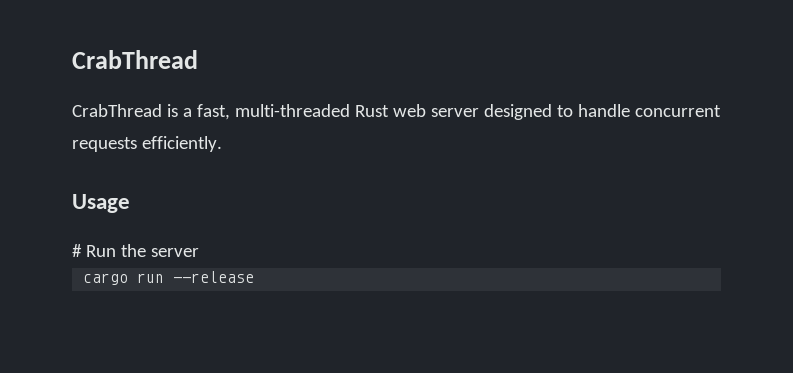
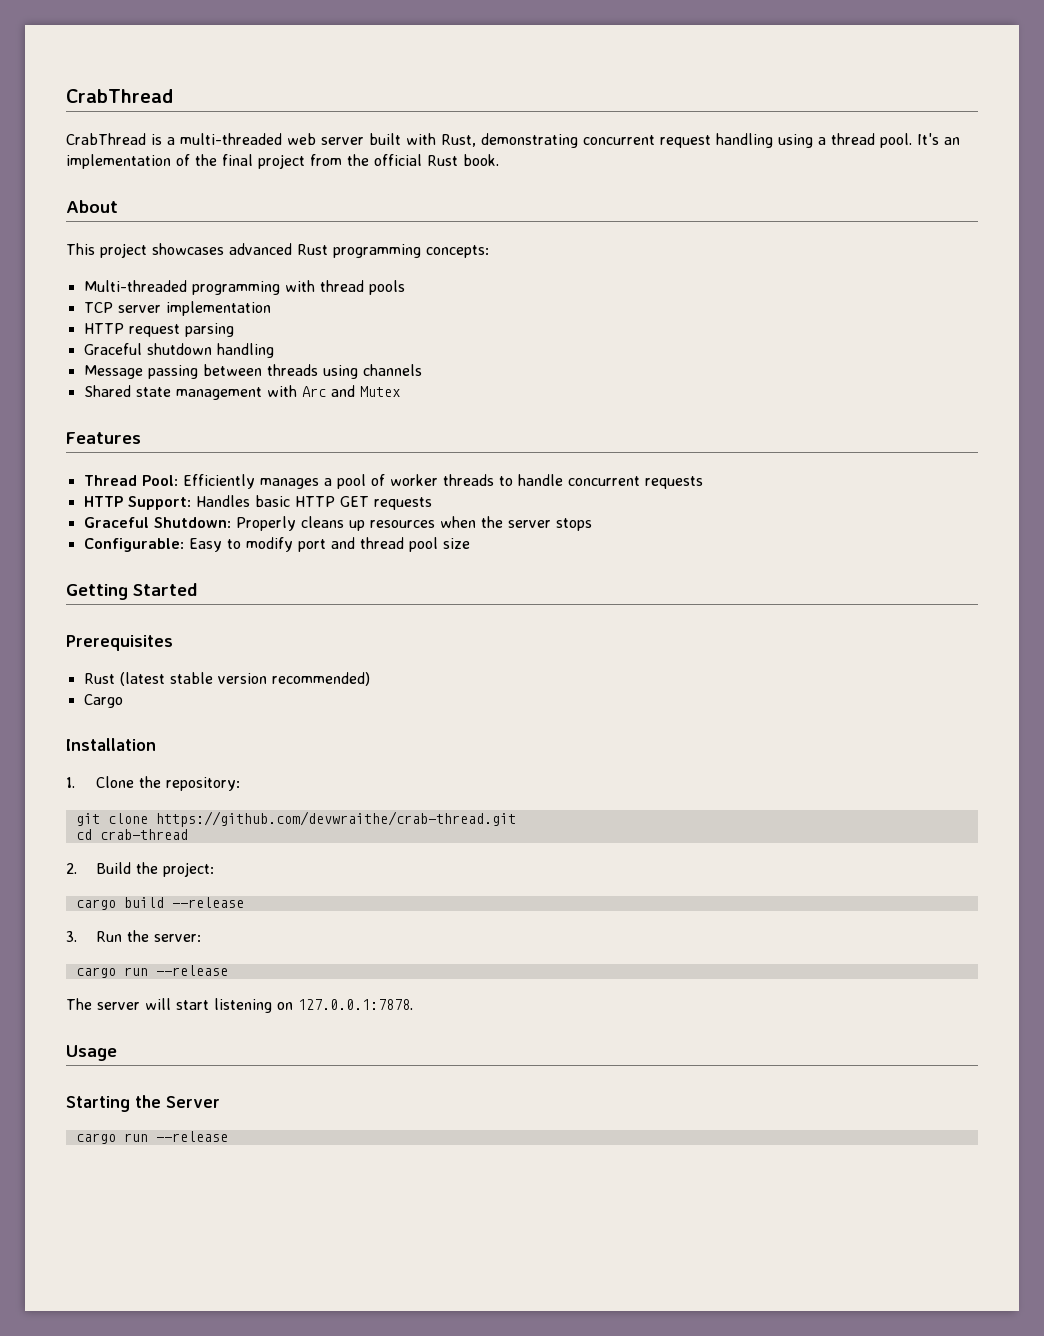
[196,104,721,120] [72,136,222,152] [72,194,130,213] [72,244,82,257] fast, multi-threaded Rust web server designed to handle concurrent requests efficiently. // Usage // # -> [180,133,960,148] [66,154,499,169] [66,200,118,213] [66,243,489,258] [83,280,405,295] [83,301,271,316] [83,323,234,337] [83,343,274,358] [83,364,422,379] [83,385,400,400] [66,432,141,444] [83,474,703,489] [83,495,432,510] [83,516,592,531] [83,537,470,552] [66,583,197,600] [66,635,173,651] [83,672,370,686] [83,694,123,708] [66,738,156,751] [66,776,241,791] [75,811,516,827] [75,829,188,840] [66,862,215,877] [75,897,244,910] [66,931,77,942] multi-threaded web server built with Rust, demonstrating concurrent request handling using a thread pool. It's an implementation of the final project from the official Rust book. // About // This project showcases advanced Rust programming concepts: // Multi-threaded programming with thread pools // TCP server implementation // HTTP request parsing // Graceful shutdown handling // Message passing between threads using channels // Shared state management with Arc and Mutex // Features // Thread Pool: Efficiently manages a pool of worker threads to handle concurrent requests // HTTP Support: Handles basic HTTP GET requests // Graceful Shutdown: Properly cleans up resources when the server stops // Configurable: Easy to modify port and thread pool size // Getting Started // Prerequisites // Rust (latest stable version recommended) // Cargo // Installation // 1. Clone the repository: // git clone https://github.com/devwraithe/crab-thread.git // cd crab-thread // 2. Build the project: // cargo build --release // 3.
[150,248,199,257] [83,271,255,285] server // cargo run --release -> [154,934,202,942] [75,965,228,978] [66,998,413,1013] [66,1045,117,1061] [66,1095,220,1112] [75,1131,228,1144] server: // cargo run --release // The server will start listening on 127.0.0.1:7878. // Usage // Starting the Server // cargo run --release

